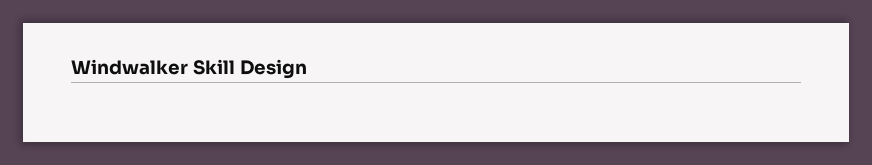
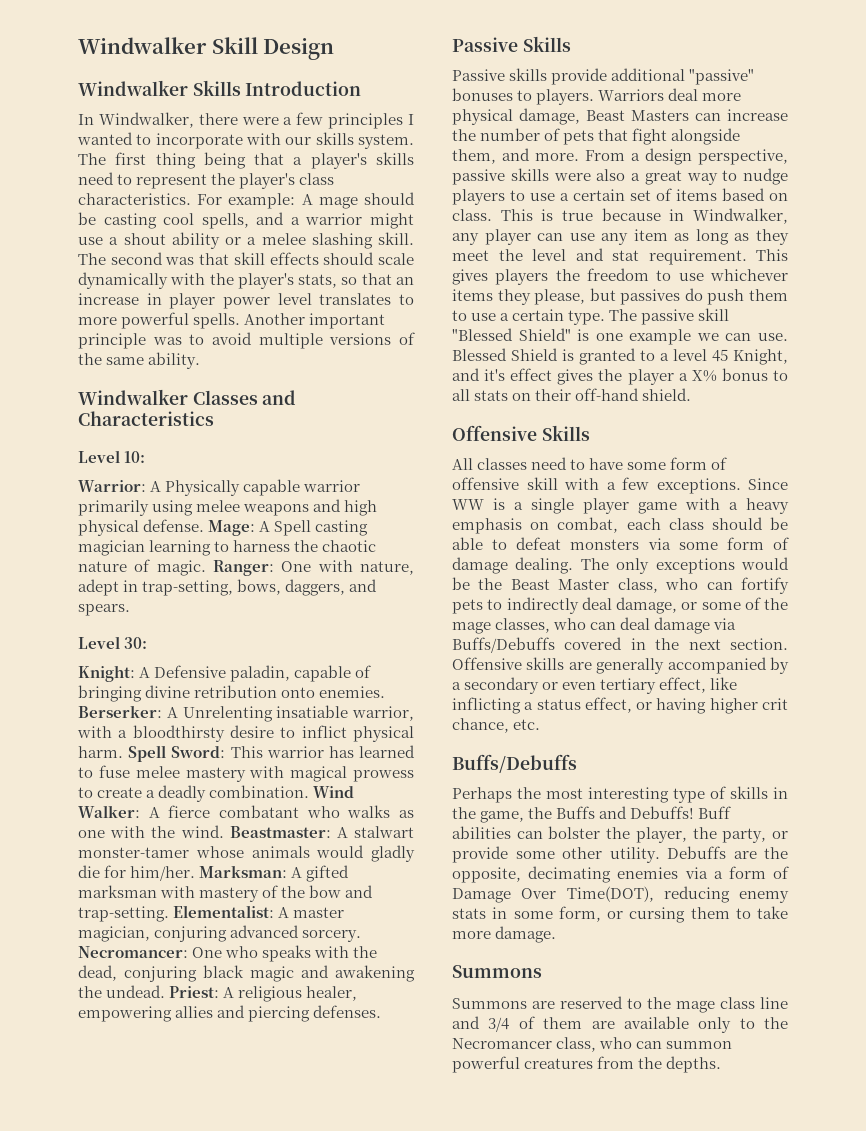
(307, 69) none -> [78,80,362,96] [78,112,415,129] [77,132,414,149] [78,152,414,169] [78,172,335,189] [78,192,415,209] [78,212,415,229] [78,232,414,249] [78,252,415,265] [78,272,414,289] [78,293,414,309] [78,312,386,329] [78,332,415,349] [78,352,201,369] [78,389,297,405] [78,411,214,426] [78,450,146,463] [78,479,361,496] [78,499,378,516] [78,519,369,536] [78,540,377,556] [78,559,414,576] [78,579,378,596] [78,604,130,616] [78,636,148,649] [78,665,372,682] [78,685,386,702] [78,705,414,722] [77,725,414,742] [78,745,415,762] [78,765,415,782] [78,785,355,802] [78,805,414,818] [78,825,414,838] [78,845,415,862] [78,865,350,882] [78,885,374,902] [78,905,345,922] [78,925,362,942] [78,945,378,962] [78,965,415,982] [78,985,358,1002] [78,1005,382,1022] [452,36,571,52] [452,68,755,85] [452,88,742,105] [452,108,788,125] [452,128,741,145] [452,148,788,165] [452,168,788,185] [452,188,788,205] [452,208,788,224] [452,229,789,245] [452,248,788,265] [452,268,788,285] [452,288,788,305] [452,308,730,325] [452,328,788,345] [452,348,788,365] [452,368,788,385] [452,388,692,401] [452,425,590,441] [452,457,728,470] [452,477,788,494] [452,498,789,514] [452,517,788,534] [452,537,789,550] [452,557,789,574] [452,577,789,594] [452,597,788,614] [452,617,737,634] [452,637,788,653] [452,657,789,674] [452,677,738,694] [452,697,788,714] [452,718,541,733] [452,754,577,773] [452,786,788,803] [452,806,732,823] [452,826,788,843] [452,846,788,863] [452,866,789,883] [452,886,789,903] [452,906,788,923] [452,926,557,943] [452,965,542,978] [452,996,788,1013] [452,1016,788,1033] [452,1037,733,1052] [452,1056,722,1073] // Windwalker Skills Introduction // In Windwalker, there were a few principles I wanted to incorporate with our skills system. The first thing being that a player's skills need to represent the player's class characteristics. For example: A mage should be casting cool spells, and a warrior might use a shout ability or a melee slashing skill. The second was that skill effects should scale dynamically with the player's stats, so that an increase in player power level translates to more powerful spells. Another important principle was to avoid multiple versions of the same ability. // Windwalker Classes and Characteristics // Level 10: // Warrior: A Physically capable warrior primarily using melee weapons and high physical defense. Mage: A Spell casting magician learning to harness the chaotic nature of magic. Ranger: One with nature, adept in trap-setting, bows, daggers, and spears. // Level 30: // Knight: A Defensive paladin, capable of bringing divine retribution onto enemies. Berserker: A Unrelenting insatiable warrior, with a bloodthirsty desire to inflict physical harm. Spell Sword: This warrior has learned to fuse melee mastery with magical prowess to create a deadly combination. Wind Walker: A fierce combatant who walks as one with the wind. Beastmaster: A stalwart monster-tamer whose animals would gladly die for him/her. Marksman: A gifted marksman with mastery of the bow and trap-setting. Elementalist: A master magician, conjuring advanced sorcery. Necromancer: One who speaks with the dead, conjuring black magic and awakening the undead. Priest: A religious healer, empowering allies and piercing defenses. // Passive Skills // Passive skills provide additional "passive" bonuses to players. Warriors deal more physical damage, Beast Masters can increase the number of pets that fight alongside them, and more. From a design perspective, passive skills were also a great way to nudge players to use a certain set of items based on class. This is true because in Windwalker, any player can use any item as long as they meet the level and stat requirement. This gives players the freedom to use whichever items they please, but passives do push them to use a certain type. The passive skill "Blessed Shield" is one example we can use. Blessed Shield is granted to a level 45 Knight, and it's effect gives the player a X% bonus to all stats on their off-hand shield. // Offensive Skills // All classes need to have some form of offensive skill with a few exceptions. Since WW is a single player game with a heavy emphasis on combat, each class should be able to defeat monsters via some form of damage dealing. The only exceptions would be the Beast Master class, who can fortify pets to indirectly deal damage, or some of the mage classes, who can deal damage via Buffs/Debuffs covered in the next section. Offensive skills are generally accompanied by a secondary or even tertiary effect, like inflicting a status effect, or having higher crit chance, etc. // Buffs/Debuffs // Perhaps the most interesting type of skills in the game, the Buffs and Debuffs! Buff abilities can bolster the player, the party, or provide some other utility. Debuffs are the opposite, decimating enemies via a form of Damage Over Time(DOT), reducing enemy stats in some form, or cursing them to take more damage. // Summons // Summons are reserved to the mage class line and 3/4 of them are available only to the Necromancer class, who can summon powerful creatures from the depths.

